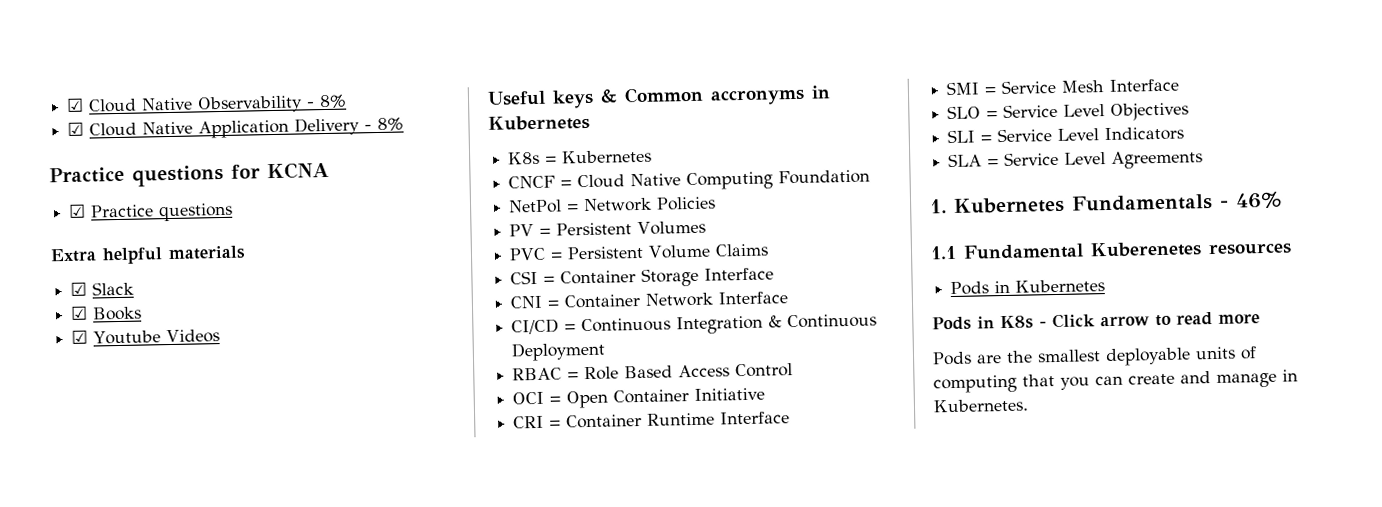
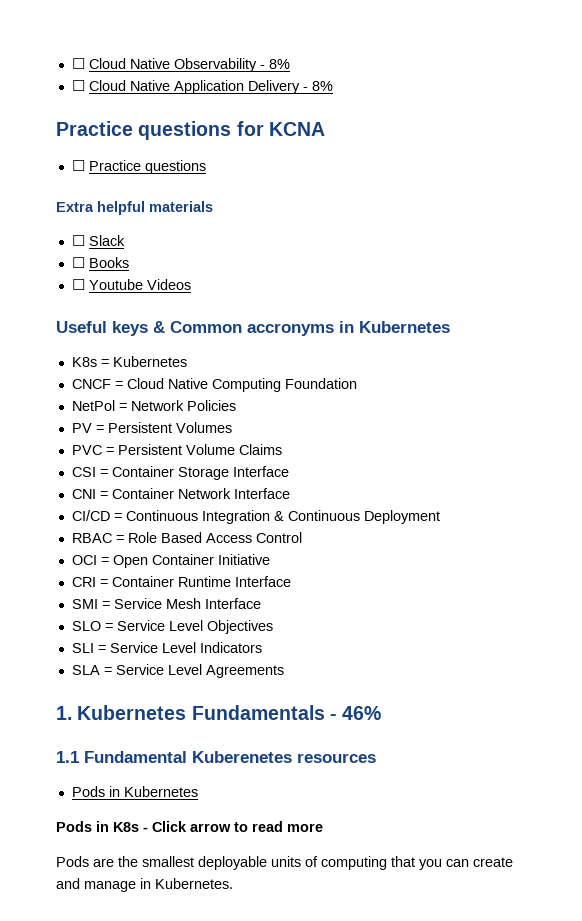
[66,97,85,112] ☑ -> [71,58,85,69] ☐
[67,121,85,136] ☑ -> [71,80,85,91] ☐
[68,203,87,218] ☑ -> [71,160,85,171] ☐
[70,281,88,296] ☑ -> [71,235,85,246] ☐
[70,305,89,320] ☑ -> [71,257,85,268] ☐
[71,329,89,344] ☑ -> [71,279,85,290] ☐

